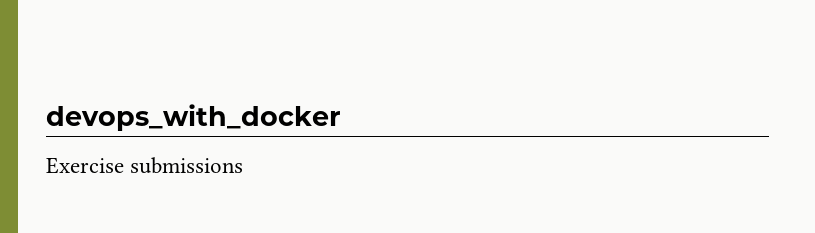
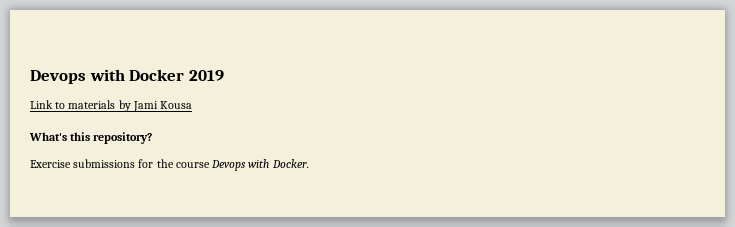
[46,104,341,131] [46,157,244,174] devops_with_docker // Exercise submissions -> [30,69,224,84] [30,100,193,112] [29,132,153,144] [30,159,309,171] Devops with Docker 2019 // Link to materials by Jami Kousa // What's this repository? // Exercise submissions for the course Devops with Docker.

